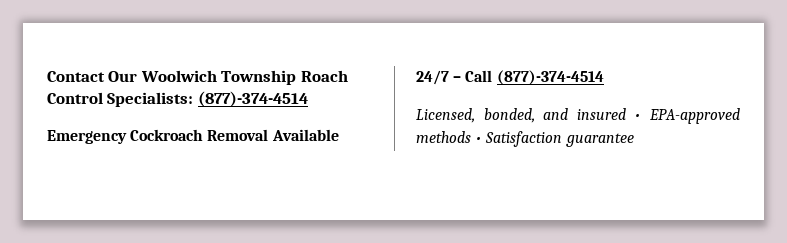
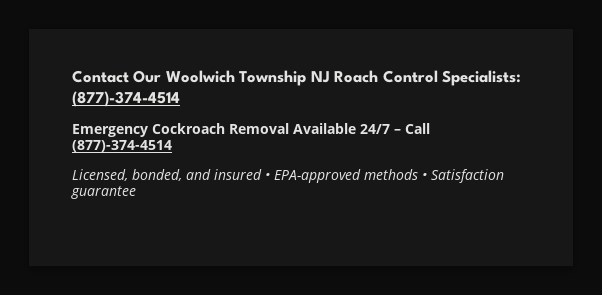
(297, 77) none -> [310,71,330,83] NJ

